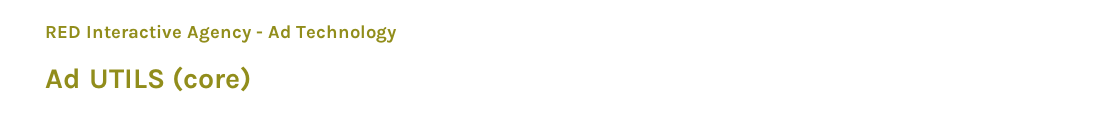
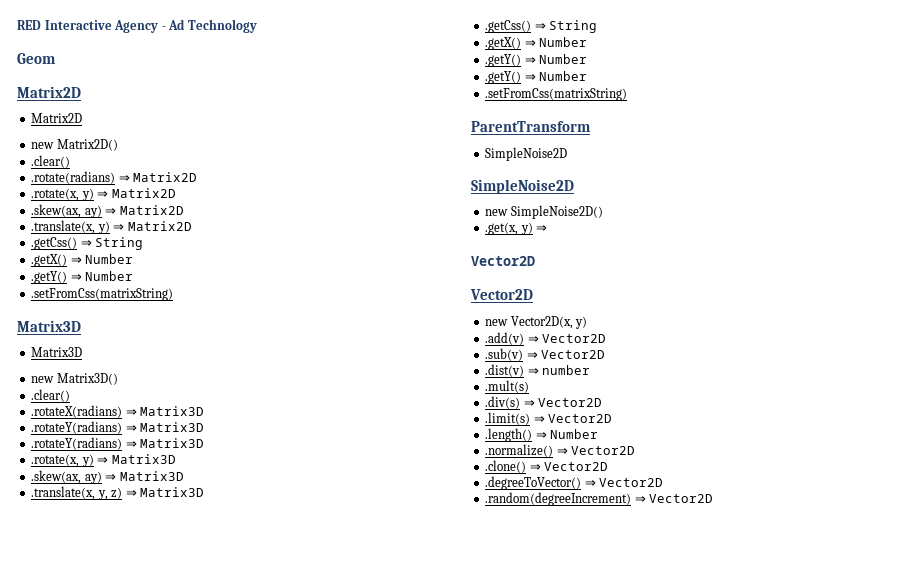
[45,66,252,92] Ad UTILS (core) -> [17,53,56,64] [17,86,81,98] [31,113,83,123] [31,139,118,151] [31,155,71,168] [31,171,198,184] [31,188,176,201] [31,204,184,218] [31,220,192,234] [31,237,144,250] [31,254,134,267] [31,271,134,284] [31,288,174,301] [17,320,81,332] [31,347,83,357] [31,373,118,385] [31,389,71,402] [31,405,205,418] [31,421,205,434] [31,437,205,450] [31,454,176,467] [31,470,184,484] [31,486,205,500] [485,20,598,33] [485,37,588,50] [485,54,588,67] [485,71,588,84] [485,88,628,101] [471,121,591,132] [485,147,568,161] [471,179,574,194] [485,205,603,219] [485,222,548,235] [471,256,535,266] [470,289,533,300] [485,316,588,329] [485,332,607,345] [485,348,606,361] [485,364,591,377] [485,380,530,393] [485,396,603,409] [485,412,613,425] [485,428,599,442] [485,444,636,457] [485,460,609,473] [485,476,664,490] [485,492,714,506] Geom // Matrix2D // Matrix2D // new Matrix2D() // .clear() // .rotate(radians) ⇒ Matrix2D // .rotate(x, y) ⇒ Matrix2D // .skew(ax, ay) ⇒ Matrix2D // .translate(x, y) ⇒ Matrix2D // .getCss() ⇒ String // .getX() ⇒ Number // .getY() ⇒ Number // .setFromCss(matrixString) // Matrix3D // Matrix3D // new Matrix3D() // .clear() // .rotateX(radians) ⇒ Matrix3D // .rotateY(radians) ⇒ Matrix3D // .rotateY(radians) ⇒ Matrix3D // .rotate(x, y) ⇒ Matrix3D // .skew(ax, ay) ⇒ Matrix3D // .translate(x, y, z) ⇒ Matrix3D // .getCss() ⇒ String // .getX() ⇒ Number // .getY() ⇒ Number // .getY() ⇒ Number // .setFromCss(matrixString) // ParentTransform // SimpleNoise2D // SimpleNoise2D // new SimpleNoise2D() // .get(x, y) ⇒ // Vector2D // Vector2D // new Vector2D(x, y) // .add(v) ⇒ Vector2D // .sub(v) ⇒ Vector2D // .dist(v) ⇒ number // .mult(s) // .div(s) ⇒ Vector2D // .limit(s) ⇒ Vector2D // .length() ⇒ Number // .normalize() ⇒ Vector2D // .clone() ⇒ Vector2D // .degreeToVector() ⇒ Vector2D // .random(degreeIncrement) ⇒ Vector2D

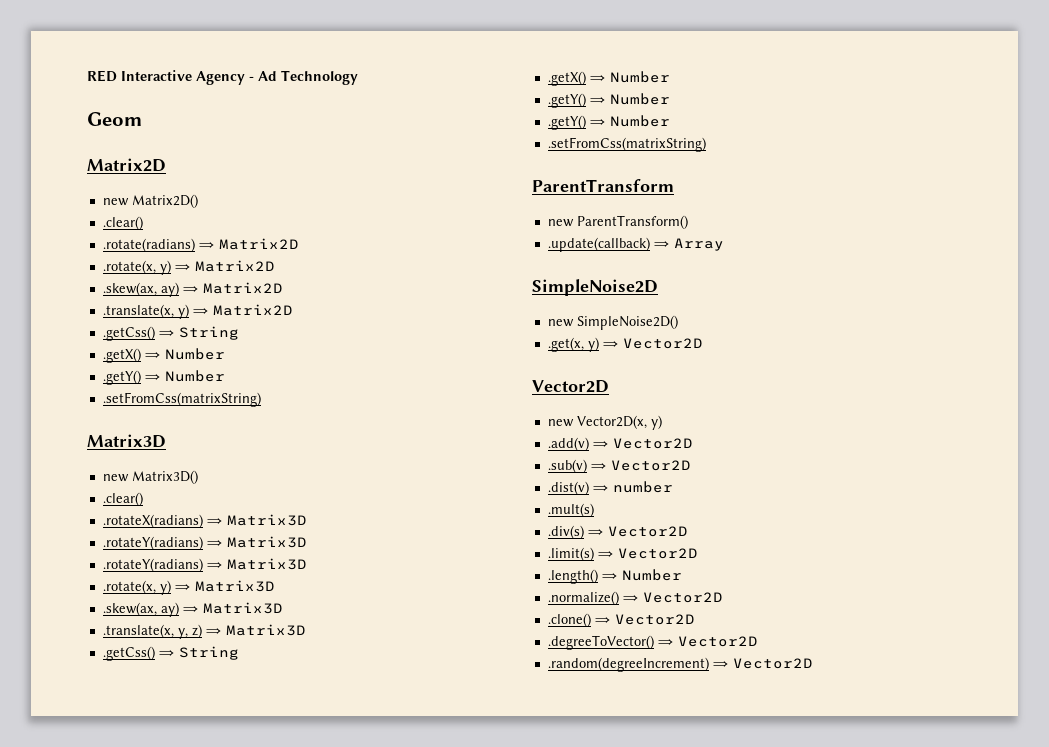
[31,113,83,123] // Matrix2D -> (166, 165) none
[31,347,83,357] // Matrix3D -> (166, 441) none
[485,147,568,161] SimpleNoise2D -> [547,215,688,229] [547,237,724,252] new ParentTransform() // .update(callback) ⇒ Array
(548, 228) // -> (619, 344) none

